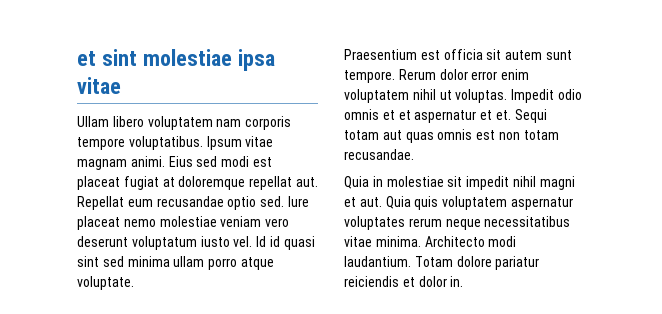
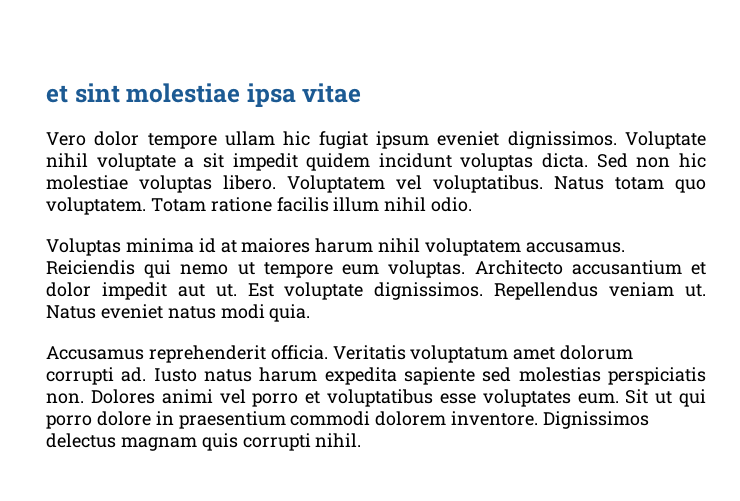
[77,116,292,130] [77,136,274,150] [77,156,272,170] [77,176,318,190] [77,196,309,210] [77,216,290,230] [77,236,315,250] [77,256,274,270] [77,276,134,290] [344,49,572,60] [344,69,530,83] [344,89,582,103] [344,109,547,123] [344,129,559,143] [344,149,414,160] [344,176,575,190] [344,196,573,210] [344,216,571,230] [344,236,517,247] [344,256,540,270] [344,276,464,287] Ullam libero voluptatem nam corporis tempore voluptatibus. Ipsum vitae magnam animi. Eius sed modi est placeat fugiat at doloremque repellat aut. Repellat eum recusandae optio sed. Iure placeat nemo molestiae veniam vero deserunt voluptatum iusto vel. Id id quasi sint sed minima ullam porro atque voluptate. // Praesentium est officia sit autem sunt tempore. Rerum dolor error enim voluptatem nihil ut voluptas. Impedit odio omnis et et aspernatur et et. Sequi totam aut quas omnis est non totam recusandae. // Quia in molestiae sit impedit nihil magni et aut. Quia quis voluptatem aspernatur voluptates rerum neque necessitatibus vitae minima. Architecto modi laudantium. Totam dolore pariatur reiciendis et dolor in. -> [46,131,706,149] [46,153,706,171] [46,175,706,193] [46,197,473,215] [46,238,625,256] [46,260,706,278] [46,282,707,300] [46,304,311,322] [46,345,634,363] [46,367,706,385] [46,389,707,407] [46,411,650,429] [46,433,362,451] Vero dolor tempore ullam hic fugiat ipsum eveniet dignissimos. Voluptate nihil voluptate a sit impedit quidem incidunt voluptas dicta. Sed non hic molestiae voluptas libero. Voluptatem vel voluptatibus. Natus totam quo voluptatem. Totam ratione facilis illum nihil odio. // Voluptas minima id at maiores harum nihil voluptatem accusamus. Reiciendis qui nemo ut tempore eum voluptas. Architecto accusantium et dolor impedit aut ut. Est voluptate dignissimos. Repellendus veniam ut. Natus eveniet natus modi quia. // Accusamus reprehenderit officia. Veritatis voluptatum amet dolorum corrupti ad. Iusto natus harum expedita sapiente sed molestias perspiciatis non. Dolores animi vel porro et voluptatibus esse voluptates eum. Sit ut qui porro dolore in praesentium commodi dolorem inventore. Dignissimos delectus magnam quis corrupti nihil.

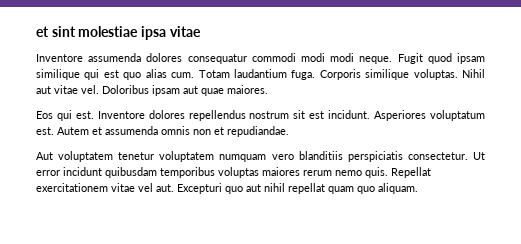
[46,131,706,149] [46,153,706,171] [46,175,706,193] [46,197,473,215] [46,238,625,256] [46,260,706,278] [46,282,707,300] [46,304,311,322] [46,345,634,363] [46,367,706,385] [46,389,707,407] [46,411,650,429] [46,433,362,451] Vero dolor tempore ullam hic fugiat ipsum eveniet dignissimos. Voluptate nihil voluptate a sit impedit quidem incidunt voluptas dicta. Sed non hic molestiae voluptas libero. Voluptatem vel voluptatibus. Natus totam quo voluptatem. Totam ratione facilis illum nihil odio. // Voluptas minima id at maiores harum nihil voluptatem accusamus. Reiciendis qui nemo ut tempore eum voluptas. Architecto accusantium et dolor impedit aut ut. Est voluptate dignissimos. Repellendus veniam ut. Natus eveniet natus modi quia. // Accusamus reprehenderit officia. Veritatis voluptatum amet dolorum corrupti ad. Iusto natus harum expedita sapiente sed molestias perspiciatis non. Dolores animi vel porro et voluptatibus esse voluptates eum. Sit ut qui porro dolore in praesentium commodi dolorem inventore. Dignissimos delectus magnam quis corrupti nihil. -> [36,53,485,64] [36,69,486,80] [36,85,268,96] [36,110,486,121] [36,126,289,137] [36,151,485,162] [36,167,431,178] [36,183,418,194] Inventore assumenda dolores consequatur commodi modi modi neque. Fugit quod ipsam similique qui est quo alias cum. Totam laudantium fuga. Corporis similique voluptas. Nihil aut vitae vel. Doloribus ipsam aut quae maiores. // Eos qui est. Inventore dolores repellendus nostrum sit est incidunt. Asperiores voluptatum est. Autem et assumenda omnis non et repudiandae. // Aut voluptatem tenetur voluptatem numquam vero blanditiis perspiciatis consectetur. Ut error incidunt quibusdam temporibus voluptas maiores rerum nemo quis. Repellat exercitationem vitae vel aut. Excepturi quo aut nihil repellat quam quo aliquam.

